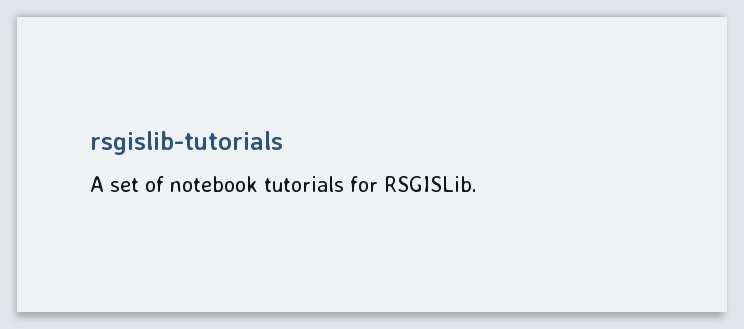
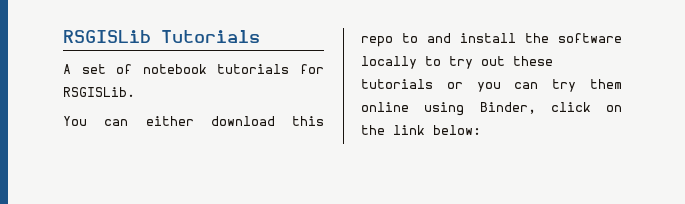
[90,131,283,155] rsgislib-tutorials -> [63,30,260,43] RSGISLib Tutorials
(477, 184) none -> [63,116,324,126] [361,33,622,47] [361,56,553,69] [361,79,622,92] [361,102,622,116] [361,125,481,135] // You can either download this repo to and install the software locally to try out these tutorials or you can try them online using Binder, click on the link below:

